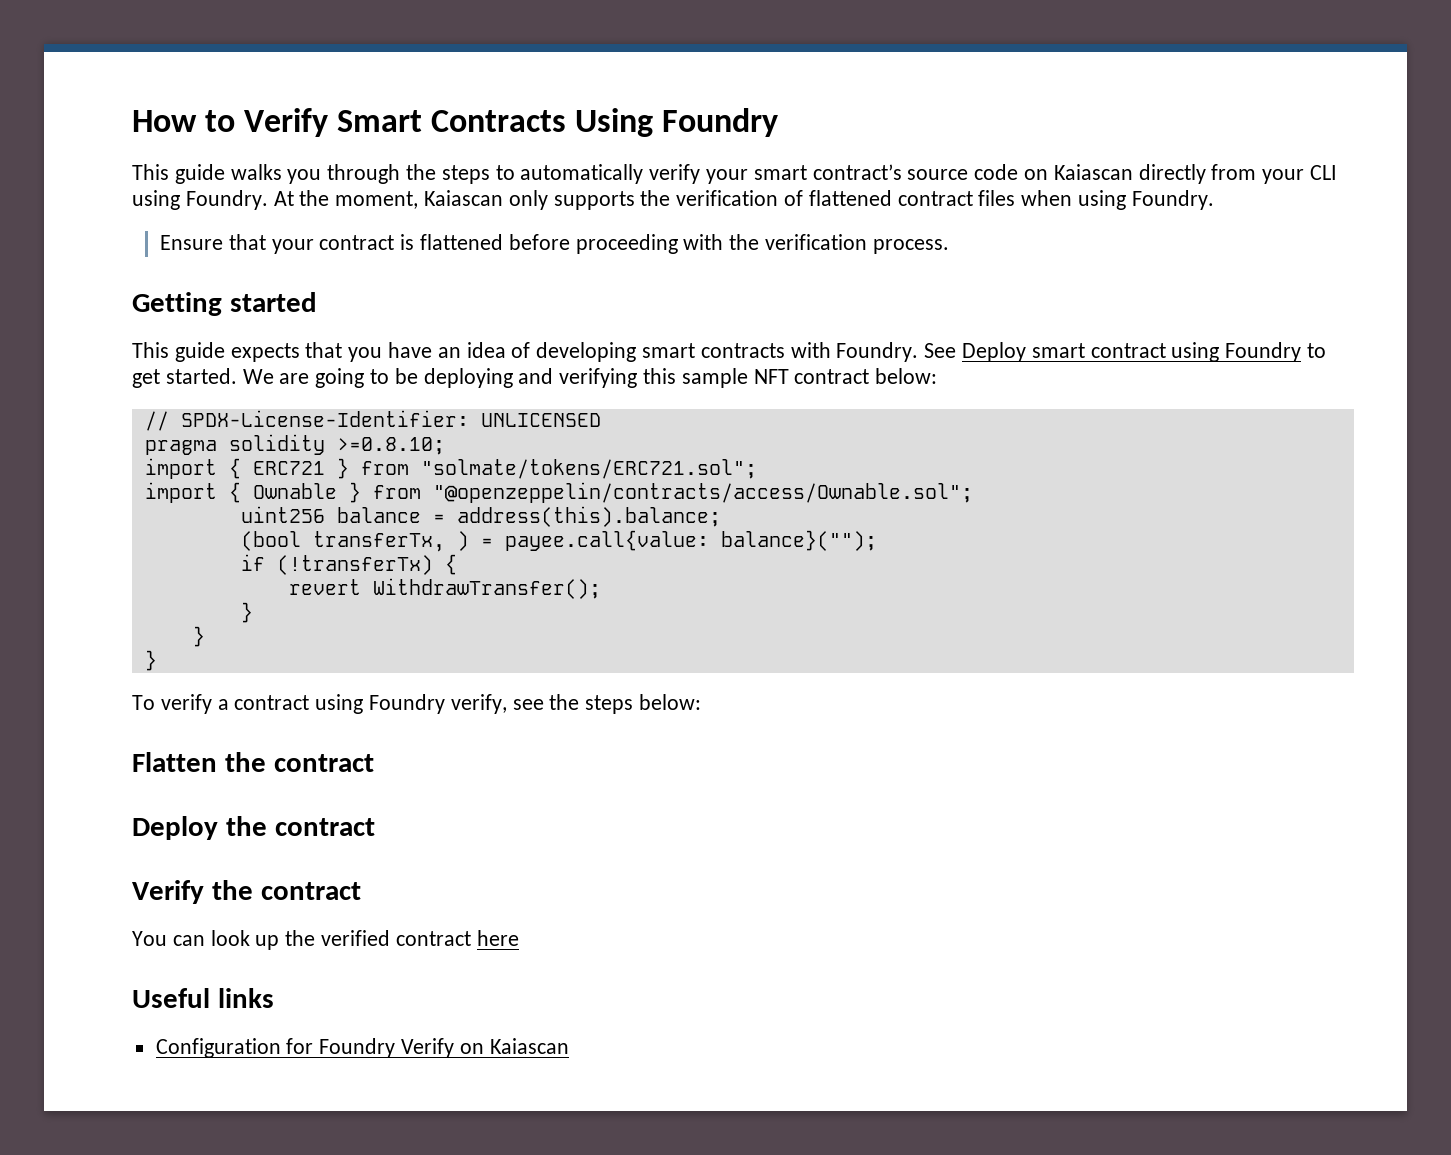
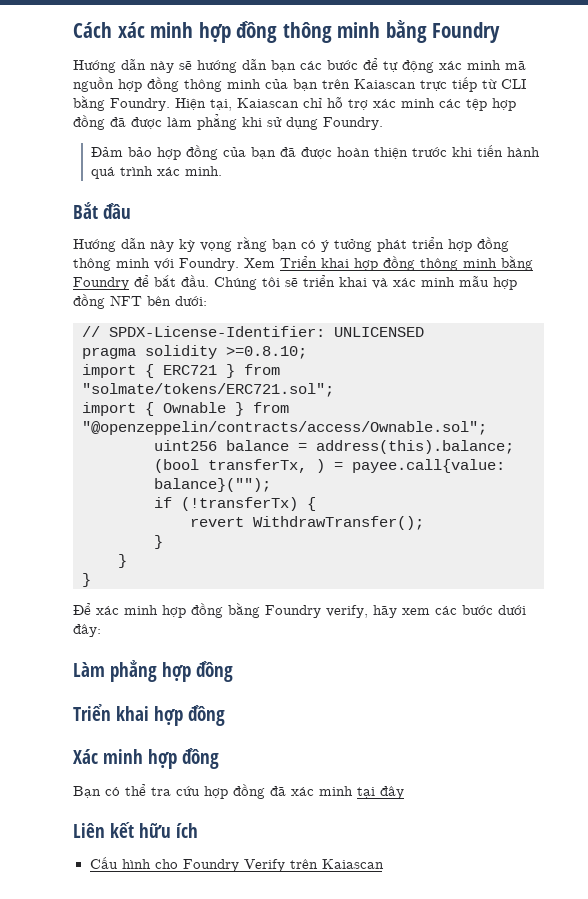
[132,108,779,137] [132,164,1338,184] [132,190,1214,210] [159,234,949,254] [132,292,317,316] [132,342,1327,362] [132,368,938,388] How to Verify Smart Contracts Using Foundry // This guide walks you through the steps to automatically verify your smart contract’s source code on Kaiascan directly from your CLI using Foundry. At the moment, Kaiascan only supports the verification of flattened contract files when using Foundry. // Ensure that your contract is flattened before proceeding with the verification process. // Getting started // This guide expects that you have an idea of developing smart contracts with Foundry. See Deploy smart contract using Foundry to get started. We are going to be deploying and verifying this sample NFT contract below: -> [73,20,501,43] [73,58,526,73] [73,77,526,92] [73,96,516,111] [73,114,383,130] [91,145,541,160] [91,166,223,179] [73,202,131,219] [73,237,509,252] [73,256,533,271] [73,275,517,290] [73,294,207,309] Cách xác minh hợp đồng thông minh bằng Foundry // Hướng dẫn này sẽ hướng dẫn bạn các bước để tự động xác minh mã nguồn hợp đồng thông minh của bạn trên Kaiascan trực tiếp từ CLI bằng Foundry. Hiện tại, Kaiascan chỉ hỗ trợ xác minh các tệp hợp đồng đã được làm phẳng khi sử dụng Foundry. // Đảm bảo hợp đồng của bạn đã được hoàn thiện trước khi tiến hành quá trình xác minh. // Bắt đầu // Hướng dẫn này kỳ vọng rằng bạn có ý tưởng phát triển hợp đồng thông minh với Foundry. Xem Triển khai hợp đồng thông minh bằng Foundry để bắt đầu. Chúng tôi sẽ triển khai và xác minh mẫu hợp đồng NFT bên dưới:
[132,694,702,714] [132,752,374,772] [132,816,375,840] [132,880,361,904] [132,930,519,950] [132,988,274,1008] [155,1038,314,1058] To verify a contract using Foundry verify, see the steps below: // Flatten the contract // Deploy the contract // Verify the contract // You can look up the verified contract here // Useful links // Configuration for -> [73,603,526,618] [73,624,101,637] [73,660,233,682] [73,704,225,726] [73,748,219,769] [73,784,404,799] [73,822,198,838] [89,857,178,869] Để xác minh hợp đồng bằng Foundry verify, hãy xem các bước dưới đây: // Làm phẳng hợp đồng // Triển khai hợp đồng // Xác minh hợp đồng // Bạn có thể tra cứu hợp đồng đã xác minh tại đây // Liên kết hữu ích // Cấu hình cho
[459,1043,484,1054] on -> [289,859,318,869] trên

